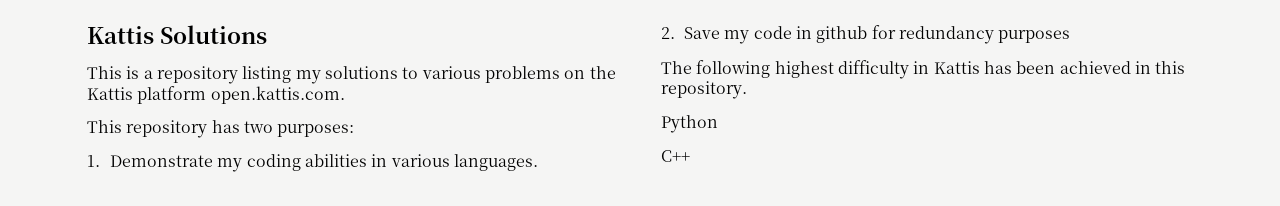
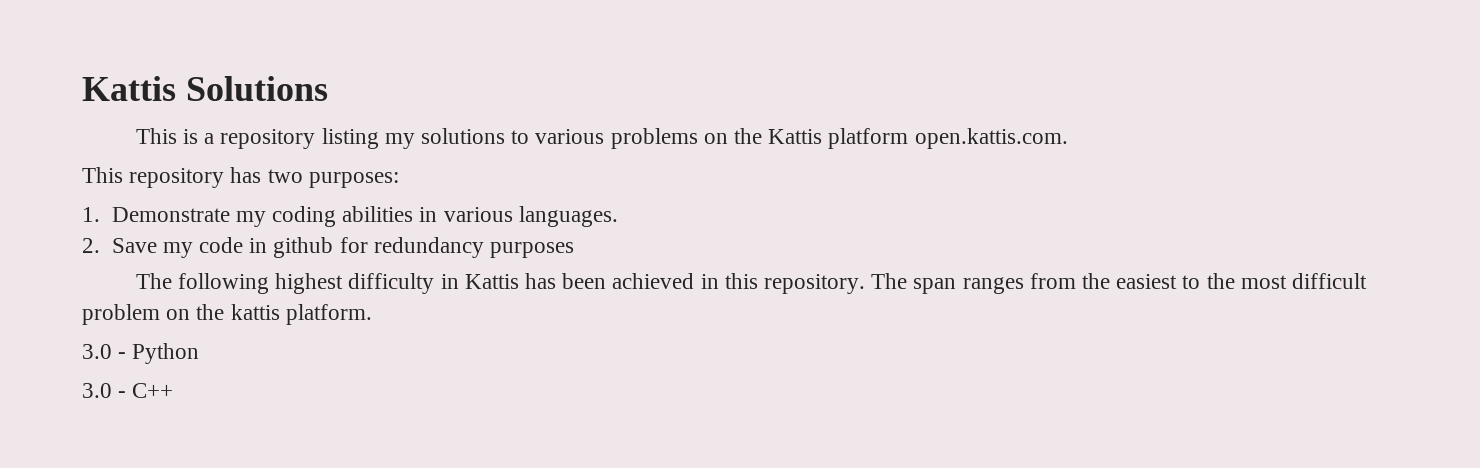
(747, 90) // -> [871,273,1368,294] [82,304,372,325] [82,344,127,359] The span ranges from the easiest to the most difficult problem on the kattis platform. // 3.0 -
(718, 124) none -> [82,383,127,398] 3.0 -

